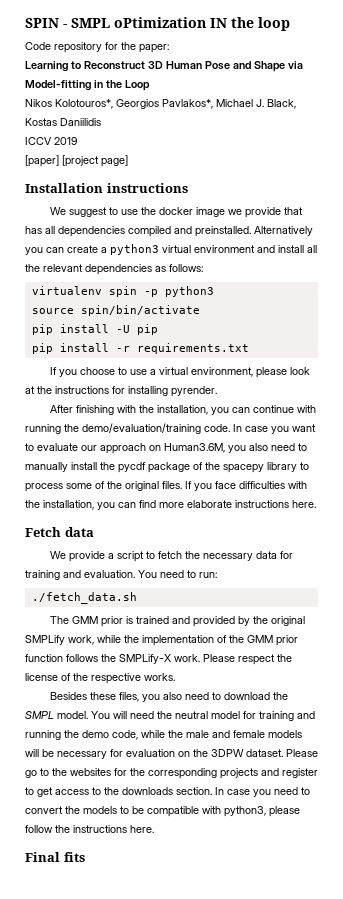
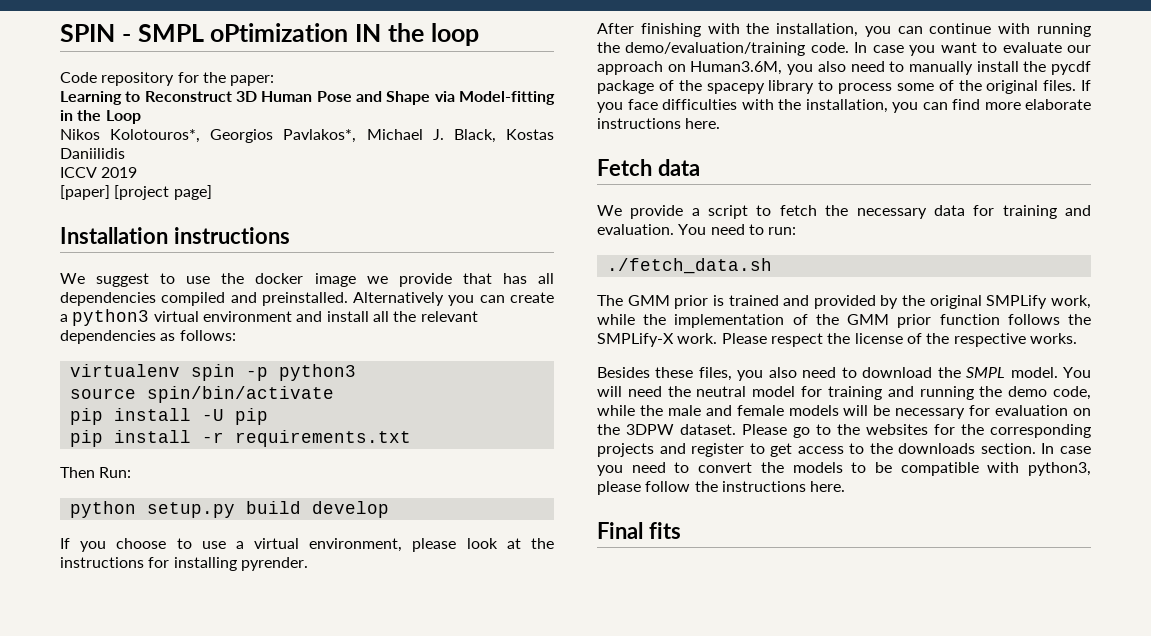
(249, 348) none -> [60,467,132,478] [69,501,389,518] // Then Run: // python setup.py build develop

